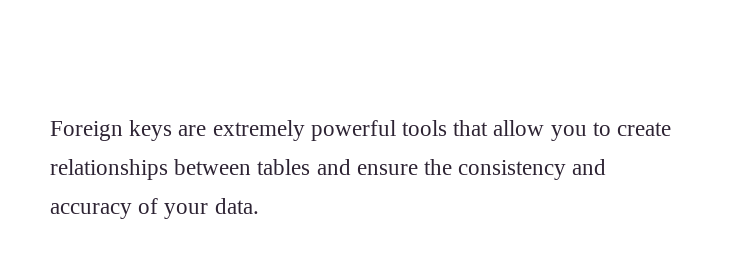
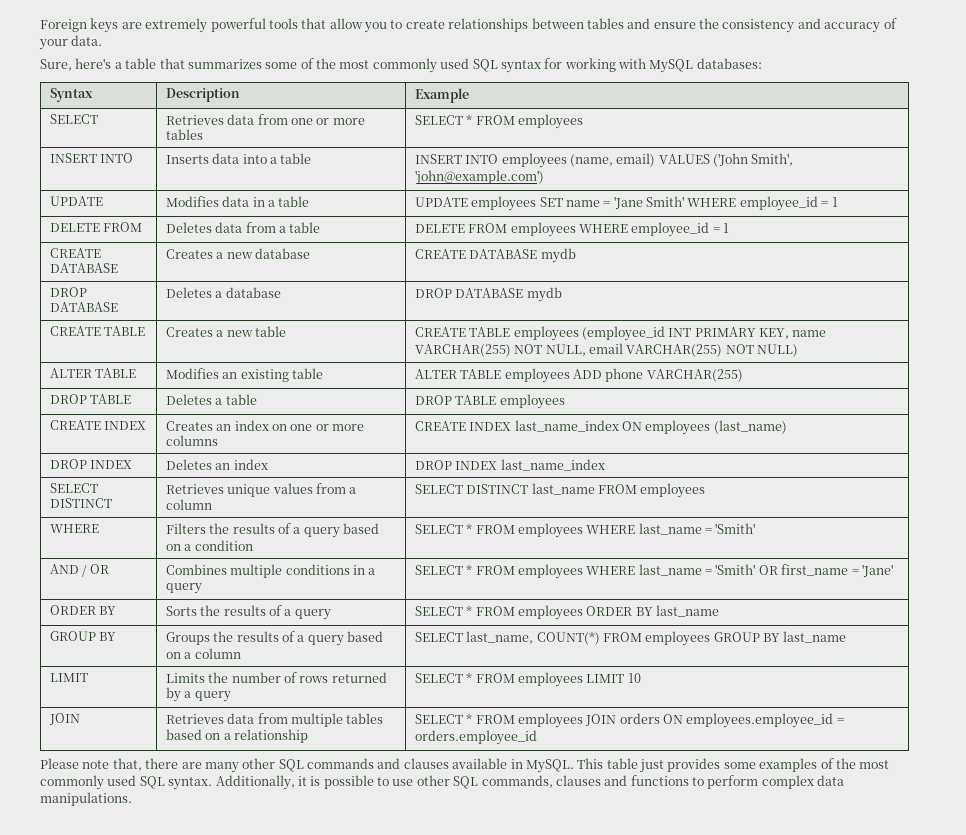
(259, 206) none -> [40,58,762,73] [49,88,93,102] [165,88,240,102] [414,88,469,103] [49,114,98,124] [165,114,365,125] [165,129,203,140] [414,114,583,129] [49,153,134,163] [165,153,312,164] [414,153,794,168] [414,170,544,185] [49,196,103,206] [165,196,310,207] [414,196,838,211] [49,222,143,232] [165,222,321,233] [414,222,729,237] [49,248,101,258] [49,263,118,273] [165,248,310,259] [414,248,576,263] [49,287,87,297] [49,302,118,312] [165,287,281,298] [414,287,562,302] [49,326,146,336] [165,326,286,337] [414,326,827,341] [414,343,798,357] [49,368,137,378] [165,368,323,382] [414,368,743,383] [49,394,132,404] [165,394,257,405] [414,394,565,409] [49,420,147,430] [165,420,364,431] [165,435,218,446] [414,420,787,435] [49,459,133,469] [165,459,268,470] [414,459,605,471] [49,483,98,493] [49,498,112,508] [165,483,357,497] [165,499,212,510] [414,483,706,498] [49,524,99,533] [165,523,379,538] [165,540,253,551] [414,523,756,538] [49,564,109,577] [165,564,376,578] [165,583,202,594] [414,564,893,579] [49,605,117,615] [165,605,331,620] [414,605,719,620] [49,631,117,641] [165,631,383,646] [165,648,241,659] [414,631,847,646] [49,673,88,682] [165,672,387,683] [165,687,231,702] [414,672,641,687] [48,713,80,725] [165,713,384,727] [165,729,308,743] [414,713,844,728] [414,730,537,745] [40,758,890,773] [40,775,845,790] [40,792,132,806] // Sure, here's a table that summarizes some of the most commonly used SQL syntax for working with MySQL databases: // Syntax | Description | Example // SELECT | Retrieves data from one or more tables | SELECT * FROM employees // INSERT INTO | Inserts data into a table | INSERT INTO employees (name, email) VALUES ('John Smith', 'john@example.com') // UPDATE | Modifies data in a table | UPDATE employees SET name = 'Jane Smith' WHERE employee_id = 1 // DELETE FROM | Deletes data from a table | DELETE FROM employees WHERE employee_id = 1 // CREATE DATABASE | Creates a new database | CREATE DATABASE mydb // DROP DATABASE | Deletes a database | DROP DATABASE mydb // CREATE TABLE | Creates a new table | CREATE TABLE employees (employee_id INT PRIMARY KEY, name VARCHAR(255) NOT NULL, email VARCHAR(255) NOT NULL) // ALTER TABLE | Modifies an existing table | ALTER TABLE employees ADD phone VARCHAR(255) // DROP TABLE | Deletes a table | DROP TABLE employees // CREATE INDEX | Creates an index on one or more columns | CREATE INDEX last_name_index ON employees (last_name) // DROP INDEX | Deletes an index | DROP INDEX last_name_index // SELECT DISTINCT | Retrieves unique values from a column | SELECT DISTINCT last_name FROM employees // WHERE | Filters the results of a query based on a condition | SELECT * FROM employees WHERE last_name = 'Smith' // AND / OR | Combines multiple conditions in a query | SELECT * FROM employees WHERE last_name = 'Smith' OR first_name = 'Jane' // ORDER BY | Sorts the results of a query | SELECT * FROM employees ORDER BY last_name // GROUP BY | Groups the results of a query based on a column | SELECT last_name, COUNT(*) FROM employees GROUP BY last_name // LIMIT | Limits the number of rows returned by a query | SELECT * FROM employees LIMIT 10 // JOIN | Retrieves data from multiple tables based on a relationship | SELECT * FROM employees JOIN orders ON employees.employee_id = orders.employee_id // Please note that, there are many other SQL commands and clauses available in MySQL. This table just provides some examples of the most commonly used SQL syntax. Additionally, it is possible to use other SQL commands, clauses and functions to perform complex data manipulations.

